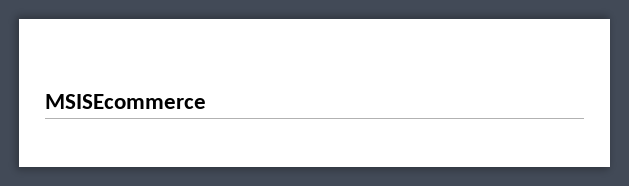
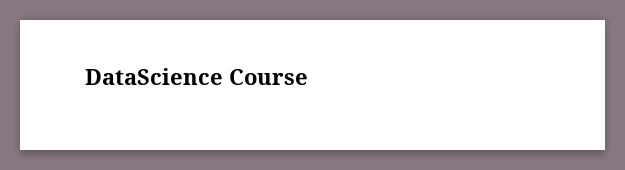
[45,94,206,109] MSISEcommerce -> [85,68,308,85] DataScience Course

